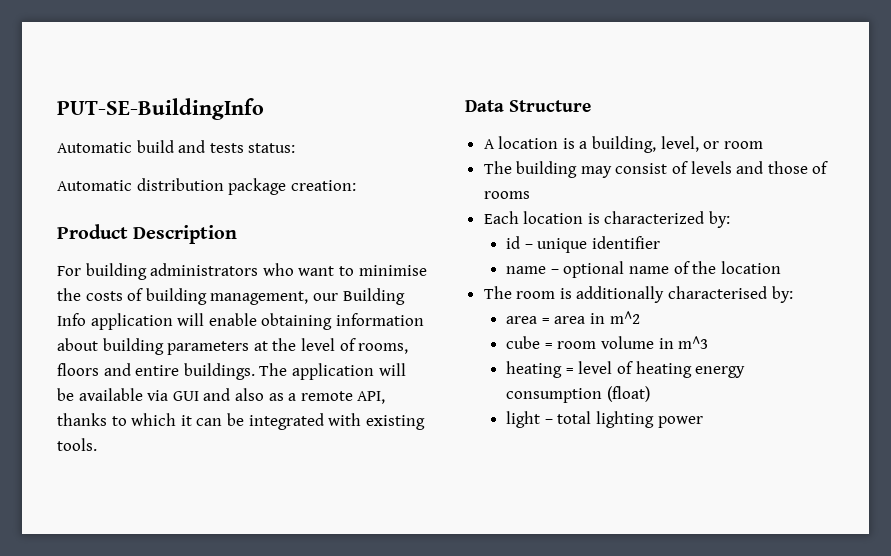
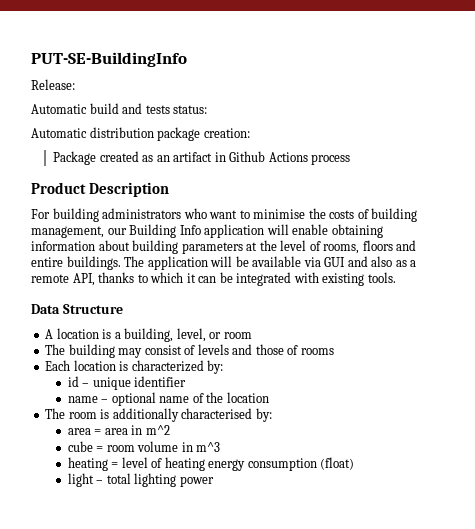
(264, 109) none -> [31,79,75,90] // Release:
(356, 185) none -> [53,151,351,165] // Package created as an artifact in Github Actions process

